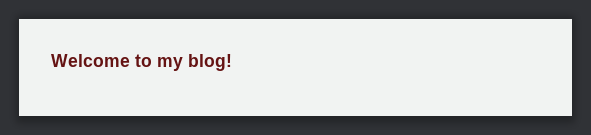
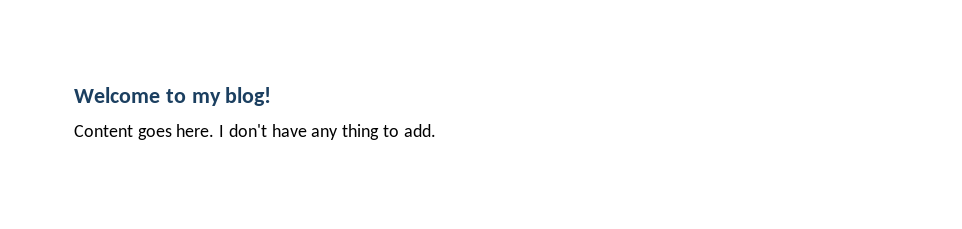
(232, 62) none -> [74,124,436,140] // Content goes here. I don't have any thing to add.

